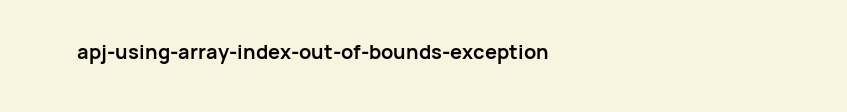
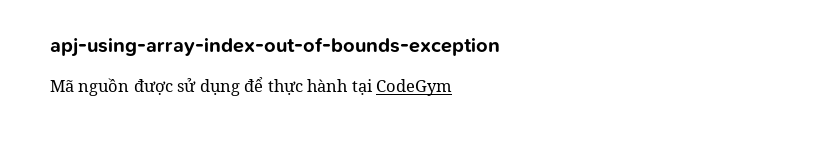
(549, 54) none -> [50,77,453,96] // Mã nguồn được sử dụng để thực hành tại CodeGym

